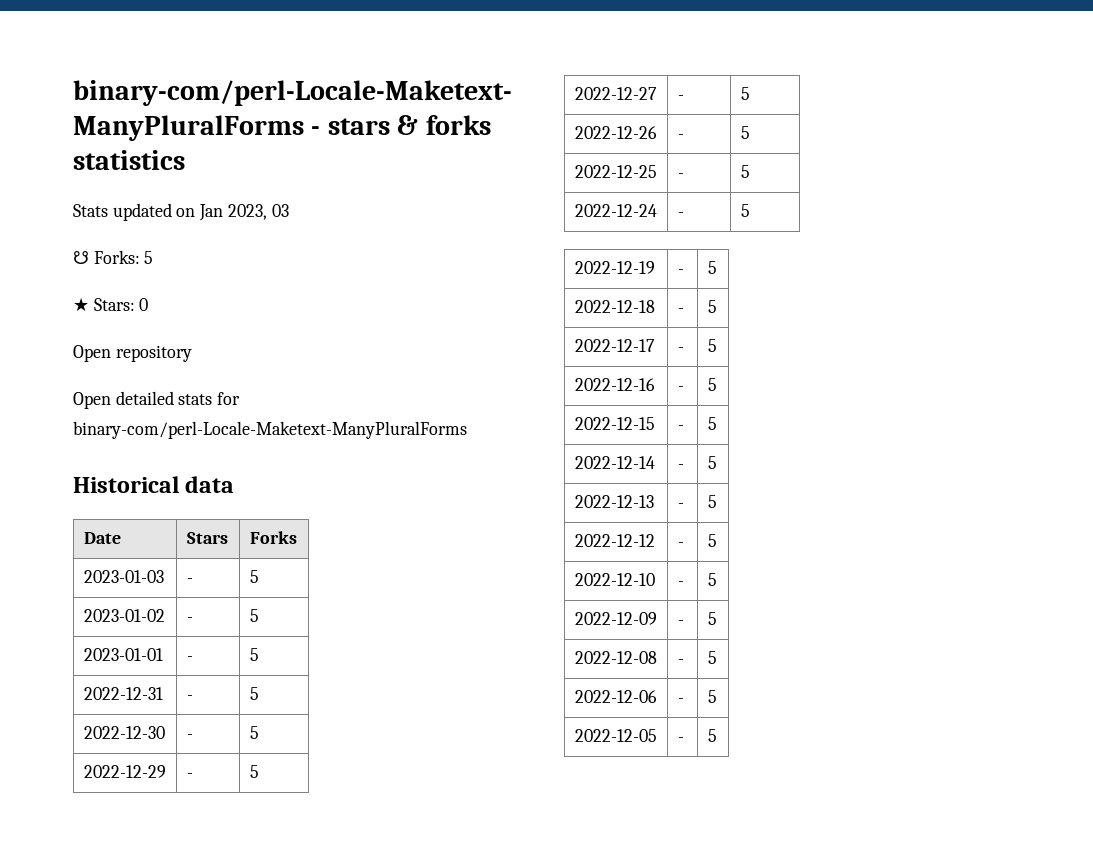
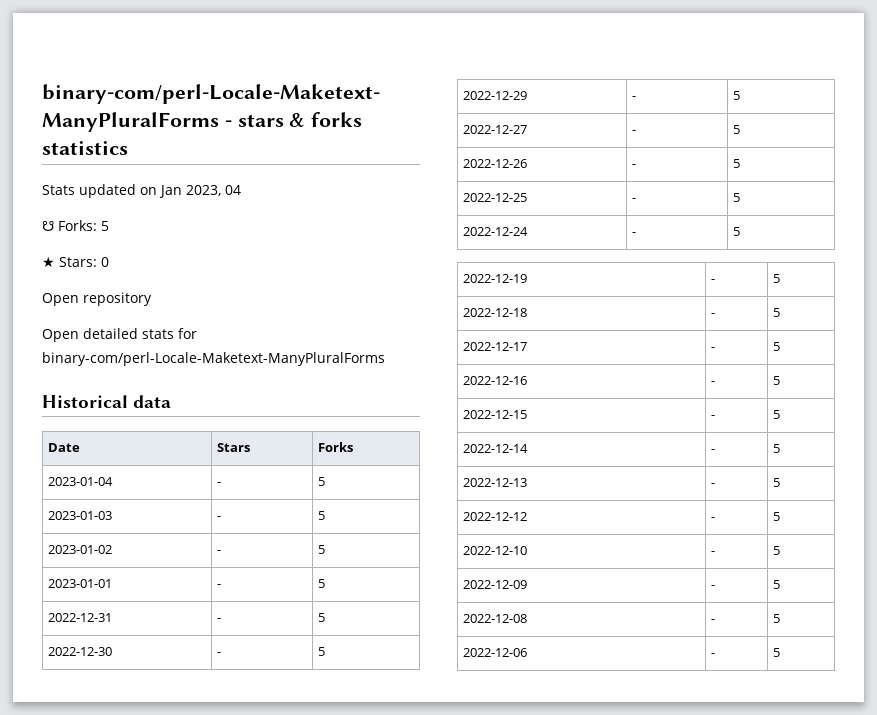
[271,204,289,217] 03 -> [225,185,241,195] 04
(297, 537) none -> [48,477,114,486] [217,482,222,486] [318,477,326,486] // 2023-01-04 | - | 5
[574,729,657,742] [677,737,684,742] [707,729,717,742] // 2022-12-05 | - | 5 -> (781, 652) none

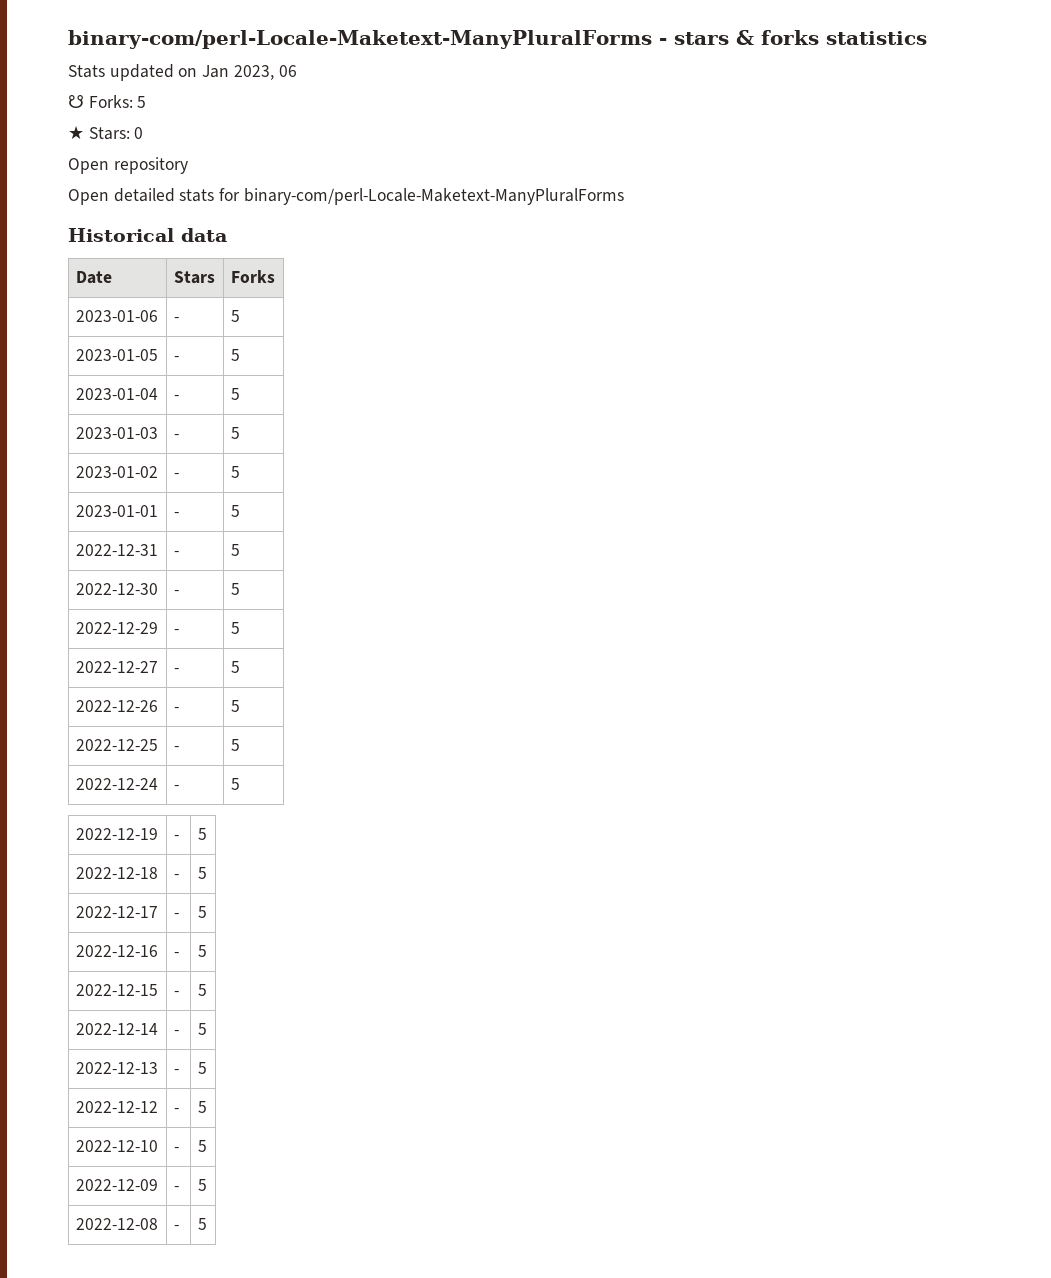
[225,185,241,195] 04 -> [278,65,297,77] 06
(354, 447) none -> [75,310,158,322] [173,317,179,322] [230,310,240,322] [75,349,158,361] [173,356,179,361] [230,349,240,361] // 2023-01-06 | - | 5 // 2023-01-05 | - | 5
[463,648,528,657] [711,653,716,657] [773,648,781,657] // 2022-12-06 | - | 5 -> (207, 1224) none

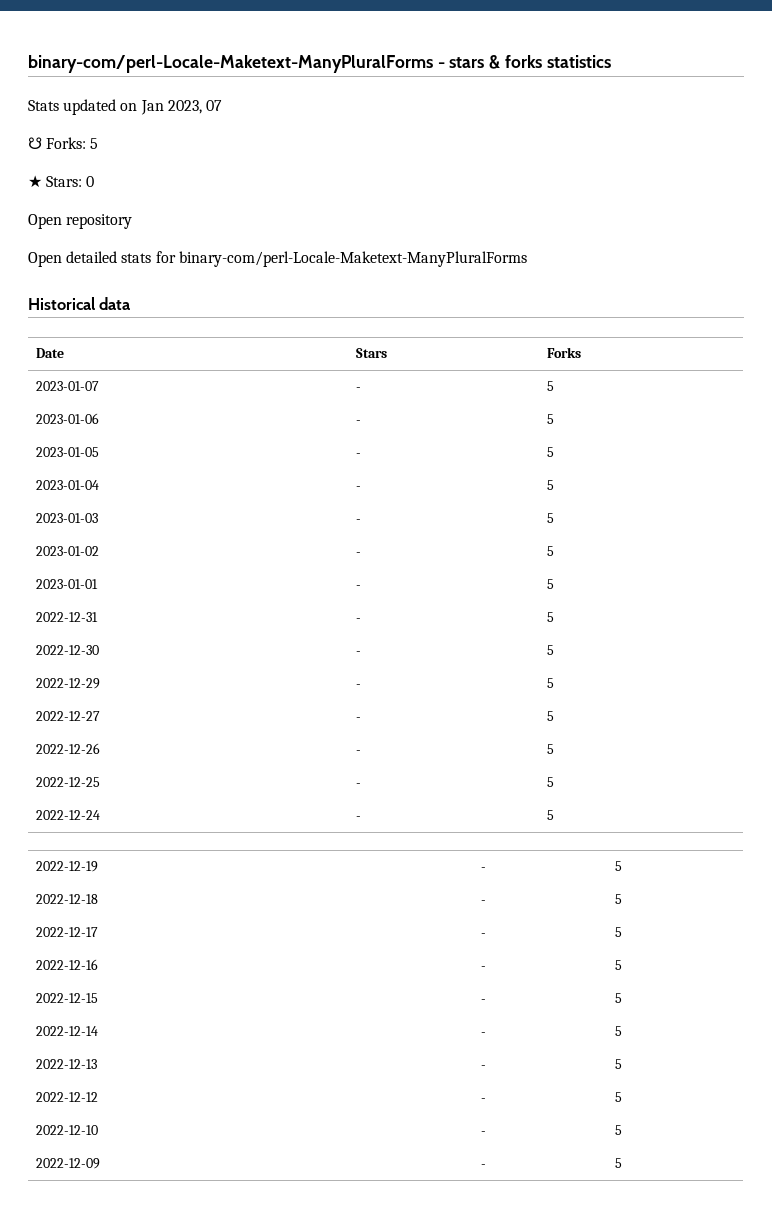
[278,65,297,77] 06 -> [205,100,222,111] 07
(275, 276) none -> [36,381,100,391] [356,387,362,391] [547,381,555,391] // 2023-01-07 | - | 5
[75,1218,158,1230] [173,1225,179,1230] [197,1218,207,1230] // 2022-12-08 | - | 5 -> (623, 1163) none

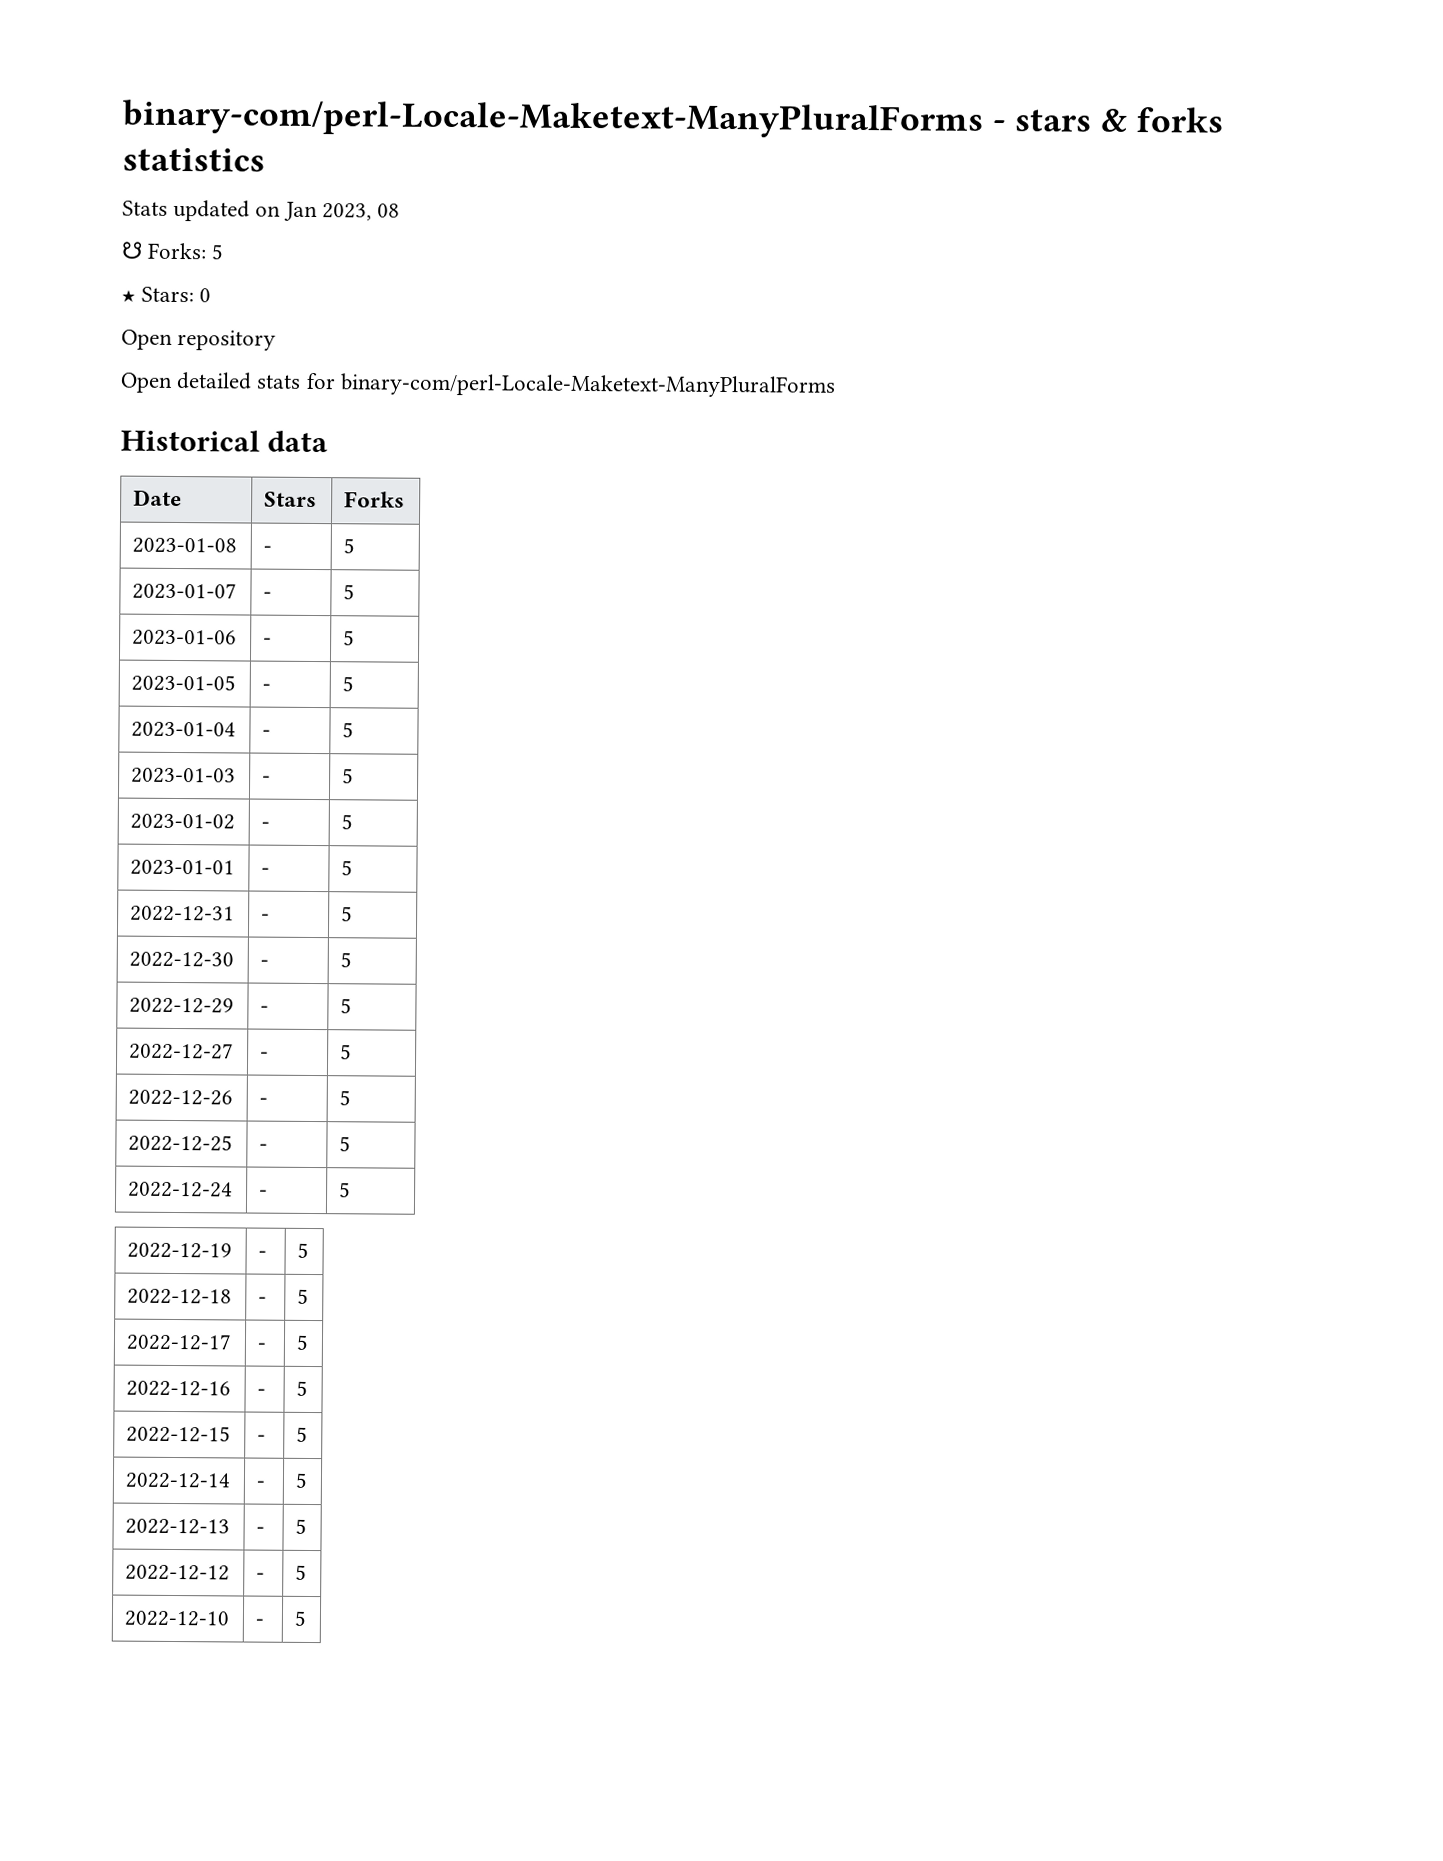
[205,100,222,111] 07 -> [377,203,401,218] 08
(582, 352) none -> [132,537,238,554] [263,545,273,553] [343,538,356,554] // 2023-01-08 | - | 5
[36,1158,101,1169] [481,1164,487,1168] [615,1158,623,1168] // 2022-12-09 | - | 5 -> (308, 1618) none

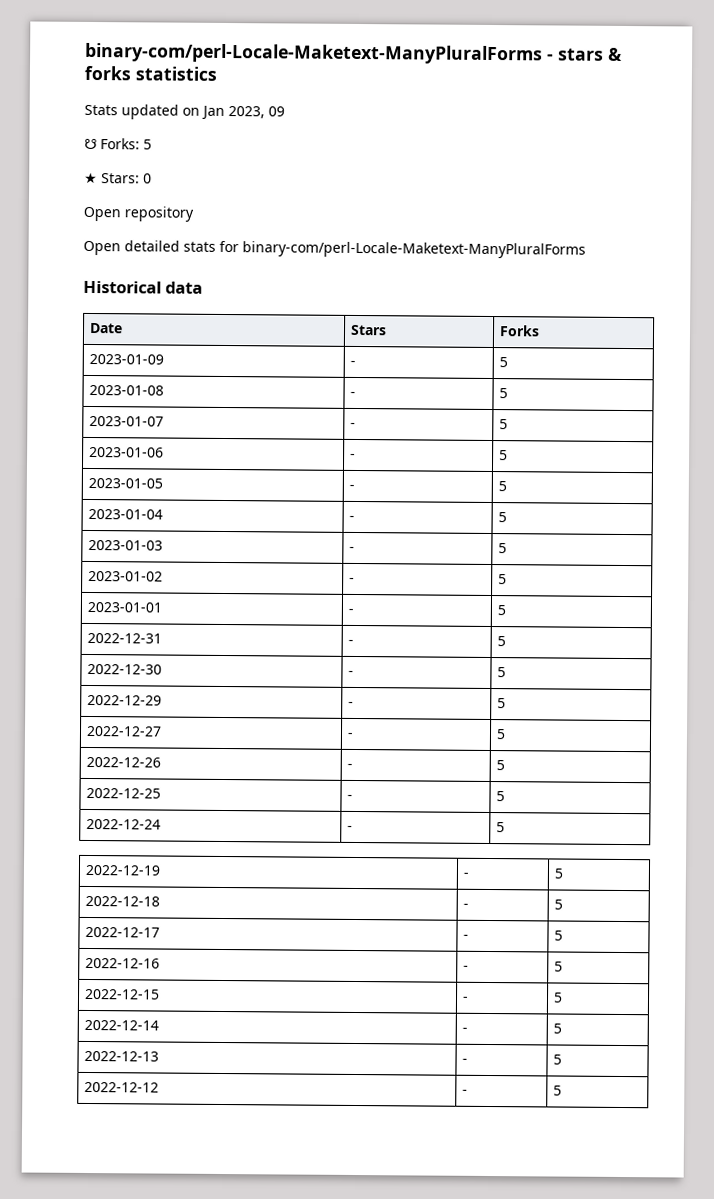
[377,203,401,218] 08 -> [268,106,285,117] 09
(406, 499) none -> [89,353,165,365] [350,360,357,366] [499,357,509,368] // 2023-01-09 | - | 5
[124,1610,230,1627] [255,1618,265,1626] [294,1610,308,1626] // 2022-12-10 | - | 5 -> (563, 1090) none

